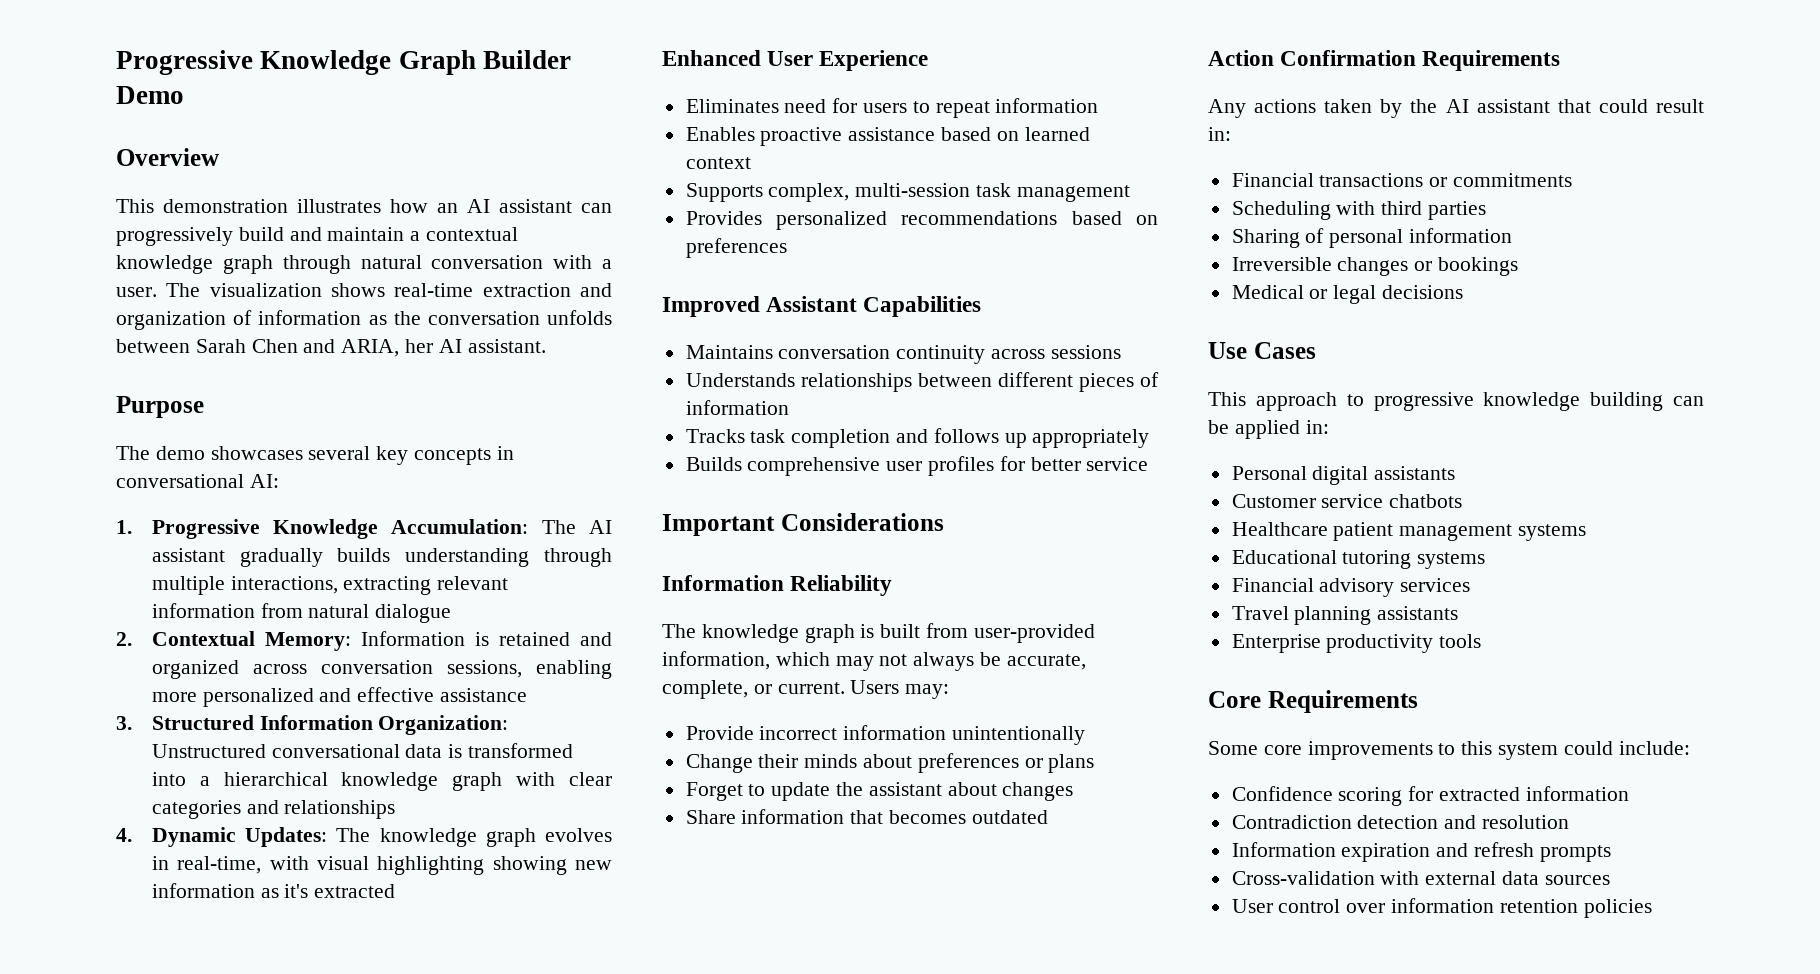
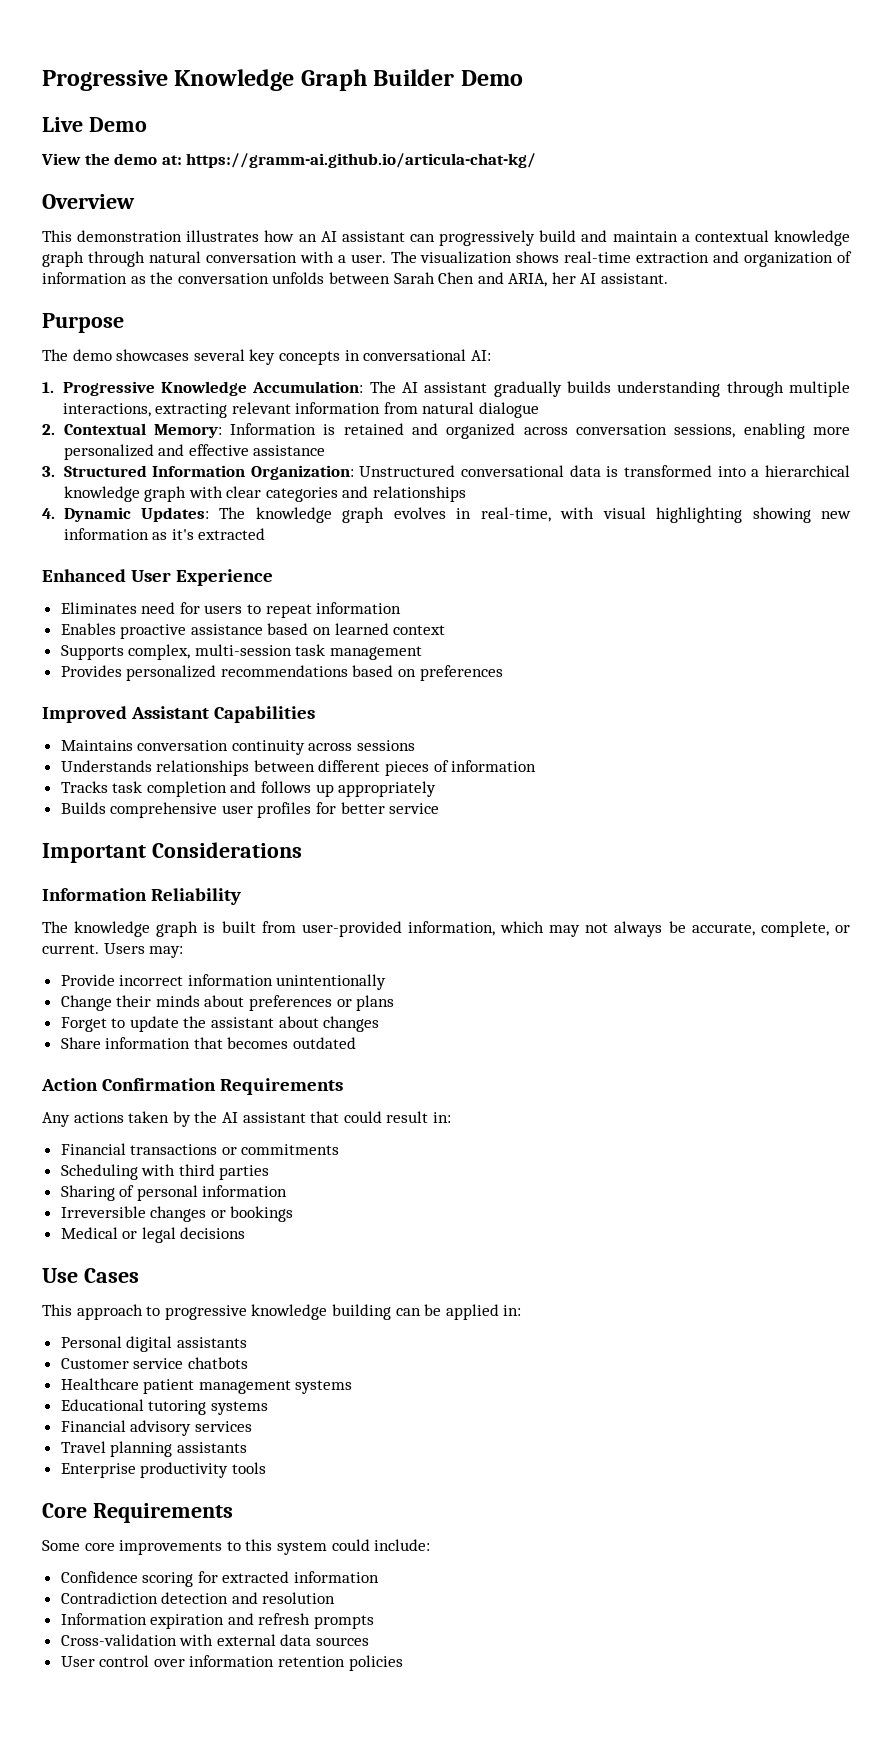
(184, 95) none -> [42,117,147,132] [41,153,537,168] // Live Demo // View the demo at: https://gramm-ai.github.io/articula-chat-kg/

